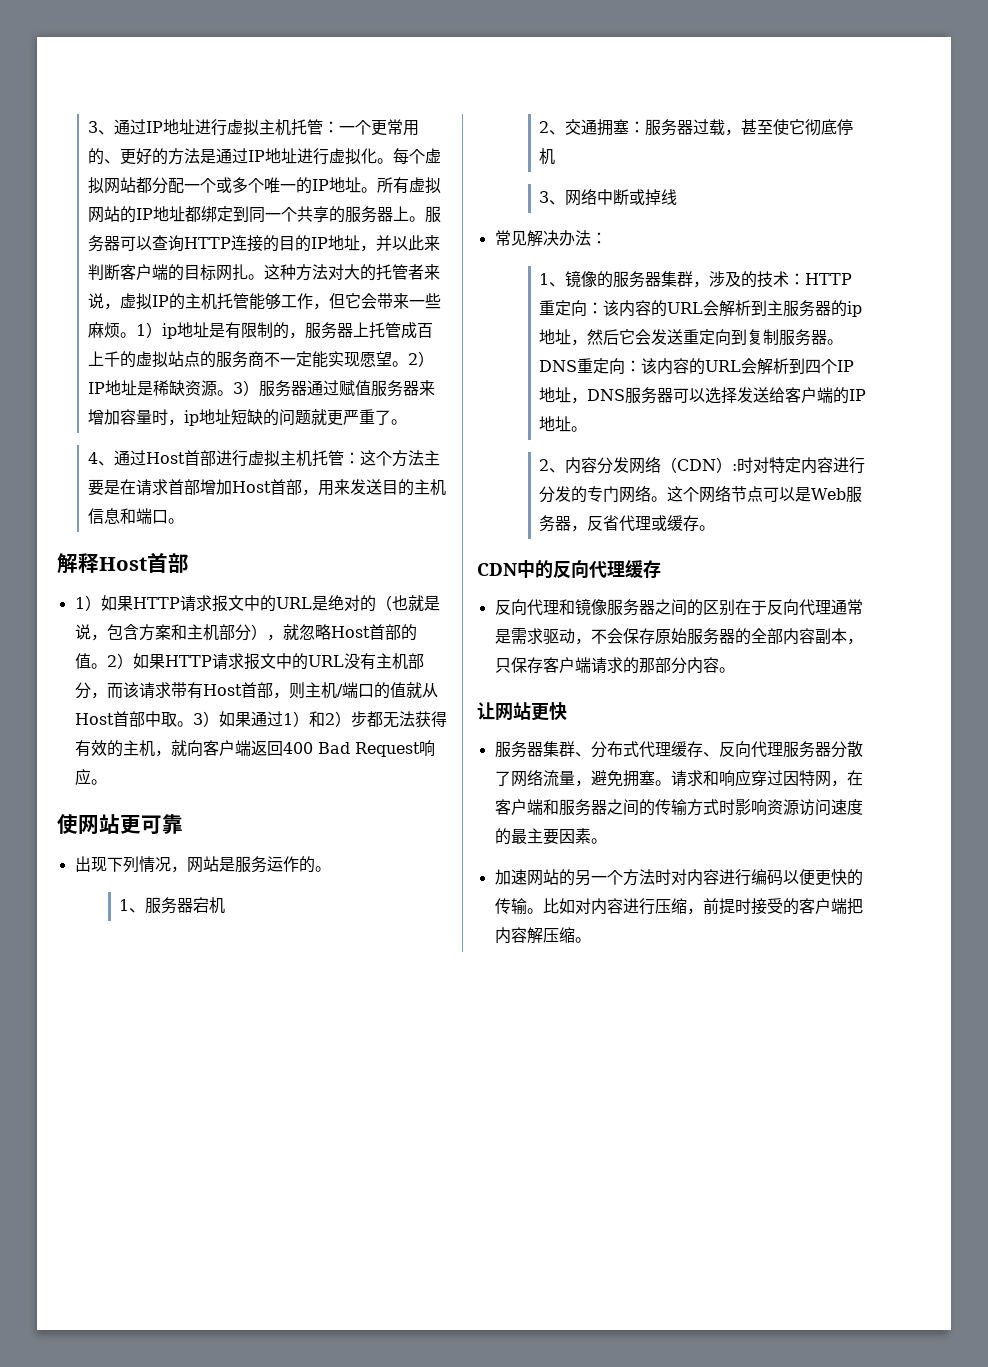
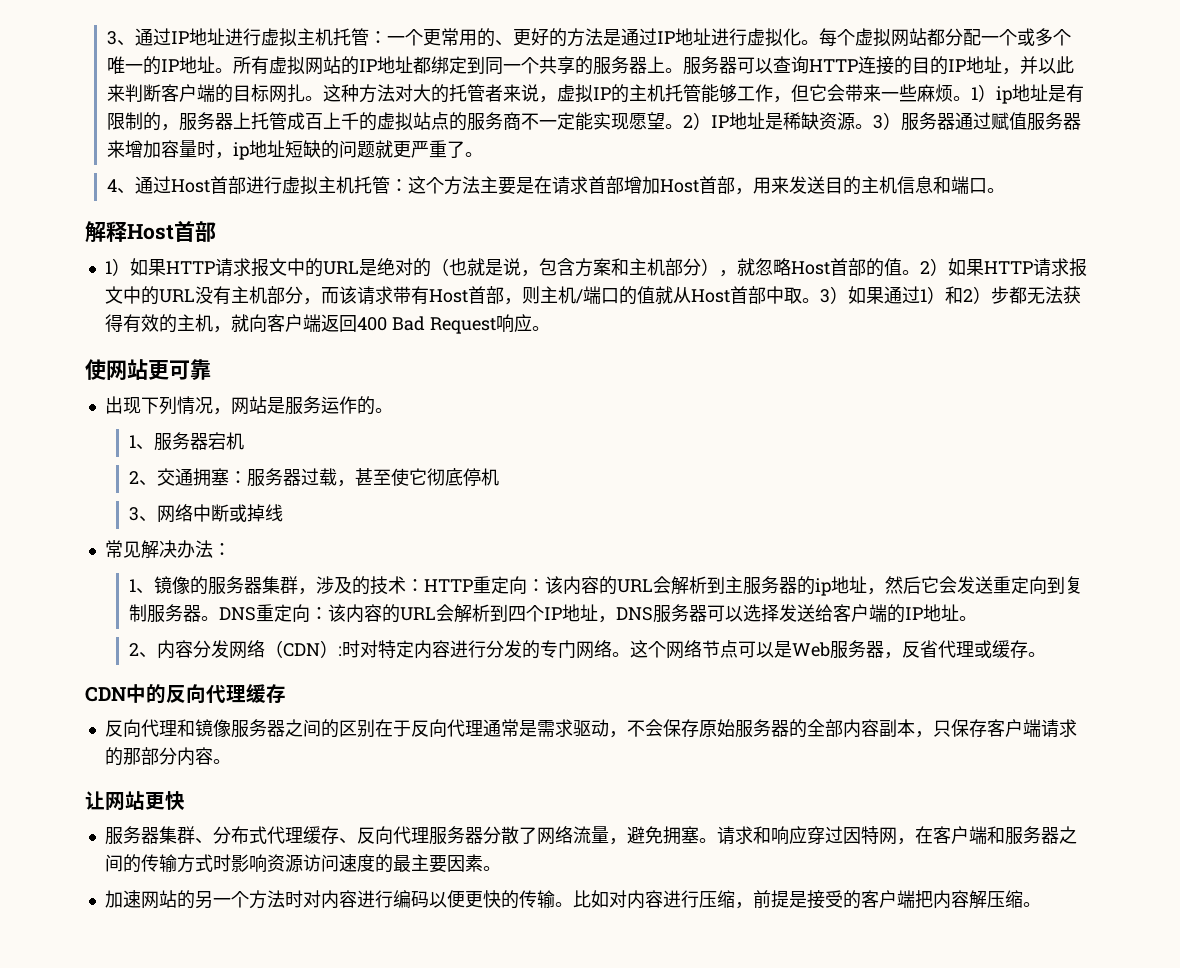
[734,898,751,914] 时 -> [788,891,807,908] 是

